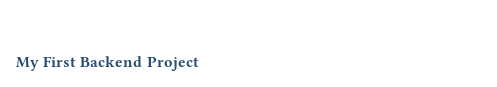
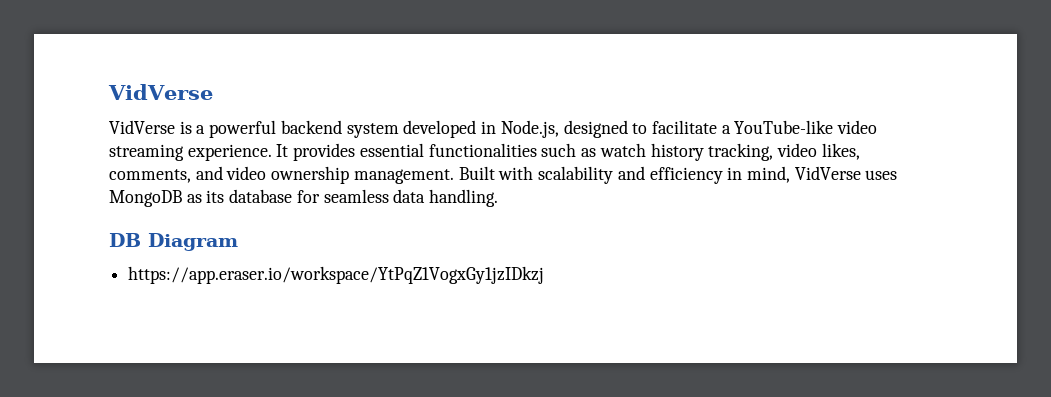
[16,56,199,71] My First Backend Project -> [108,84,213,100] [109,120,878,138] [109,143,860,161] [109,166,898,184] [109,189,499,207] [109,233,238,251] [128,266,545,284] VidVerse // VidVerse is a powerful backend system developed in Node.js, designed to facilitate a YouTube-like video streaming experience. It provides essential functionalities such as watch history tracking, video likes, comments, and video ownership management. Built with scalability and efficiency in mind, VidVerse uses MongoDB as its database for seamless data handling. // DB Diagram // https://app.eraser.io/workspace/YtPqZ1VogxGy1jzIDkzj

